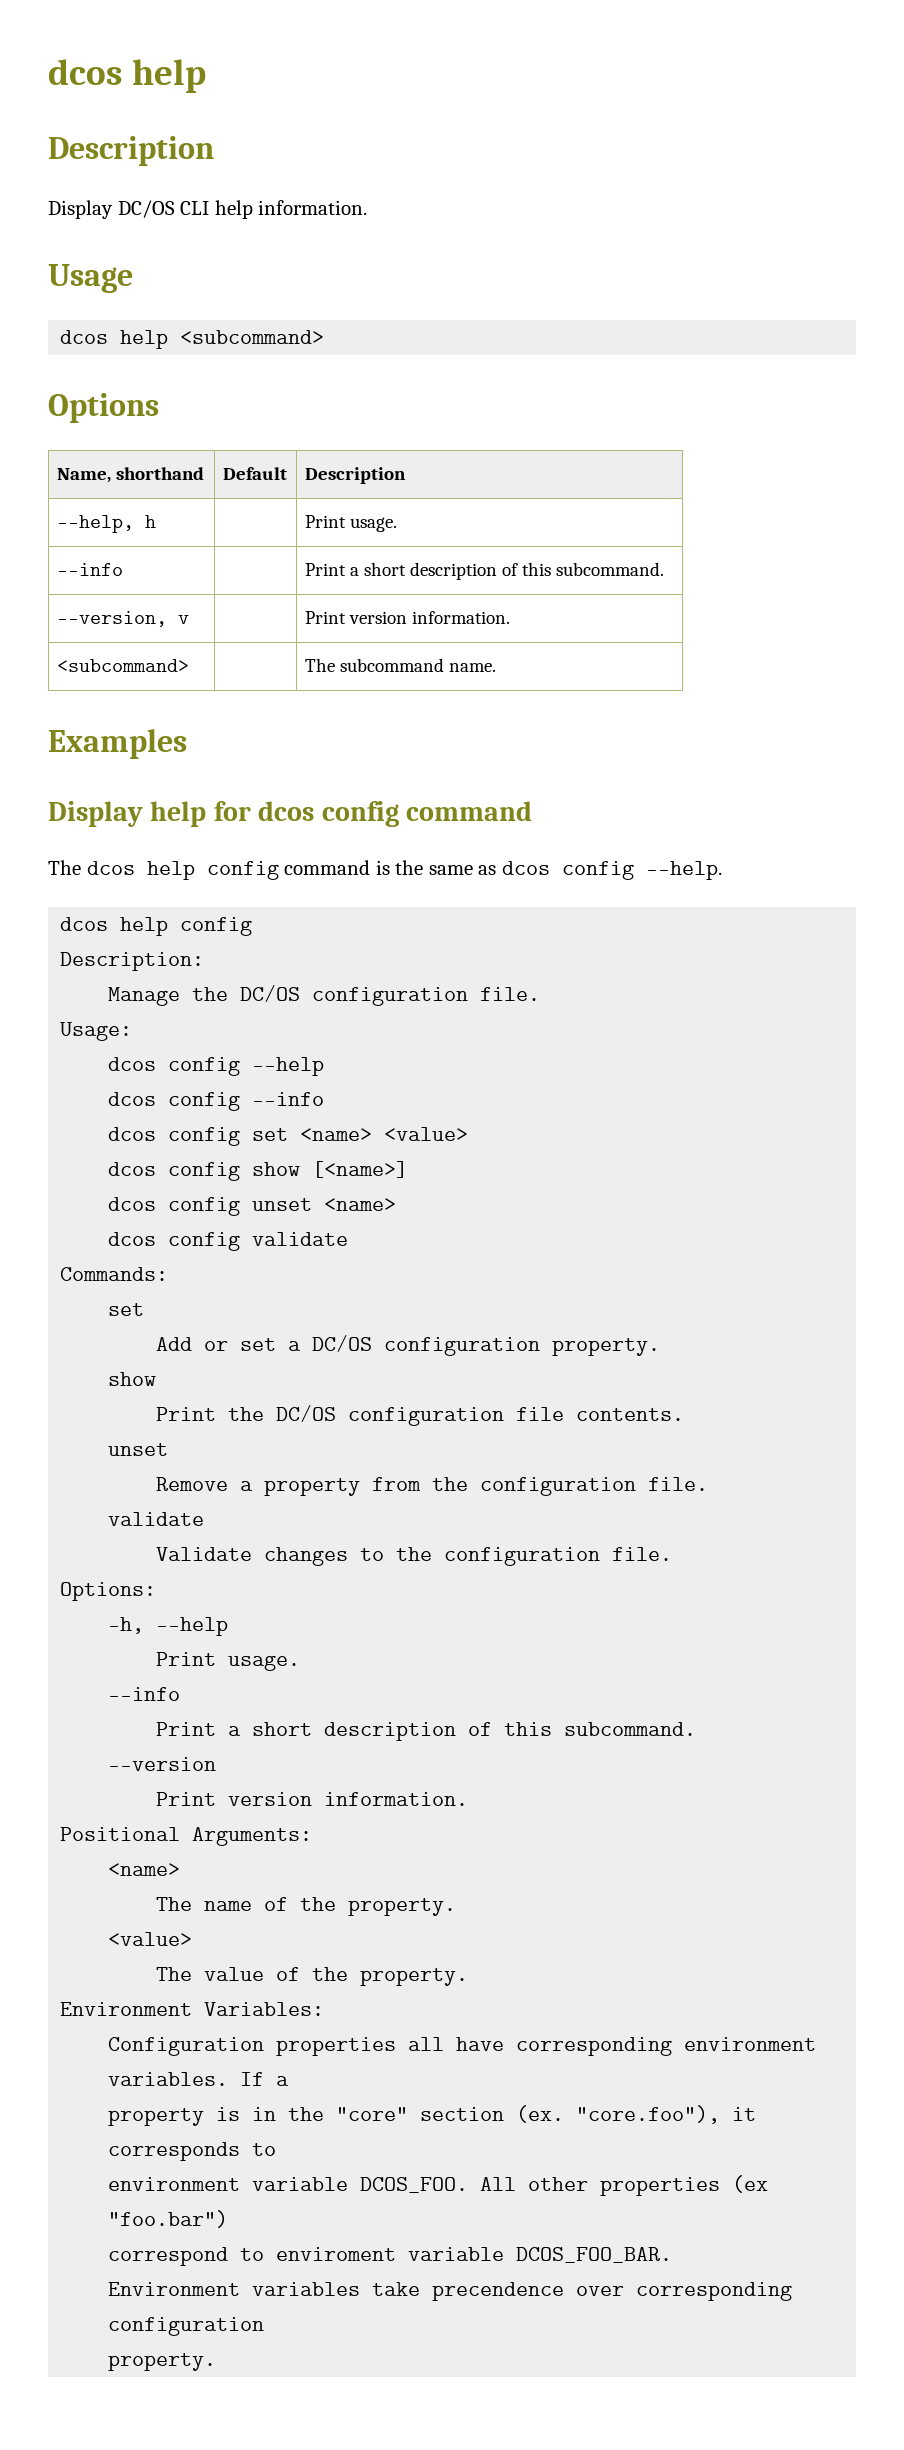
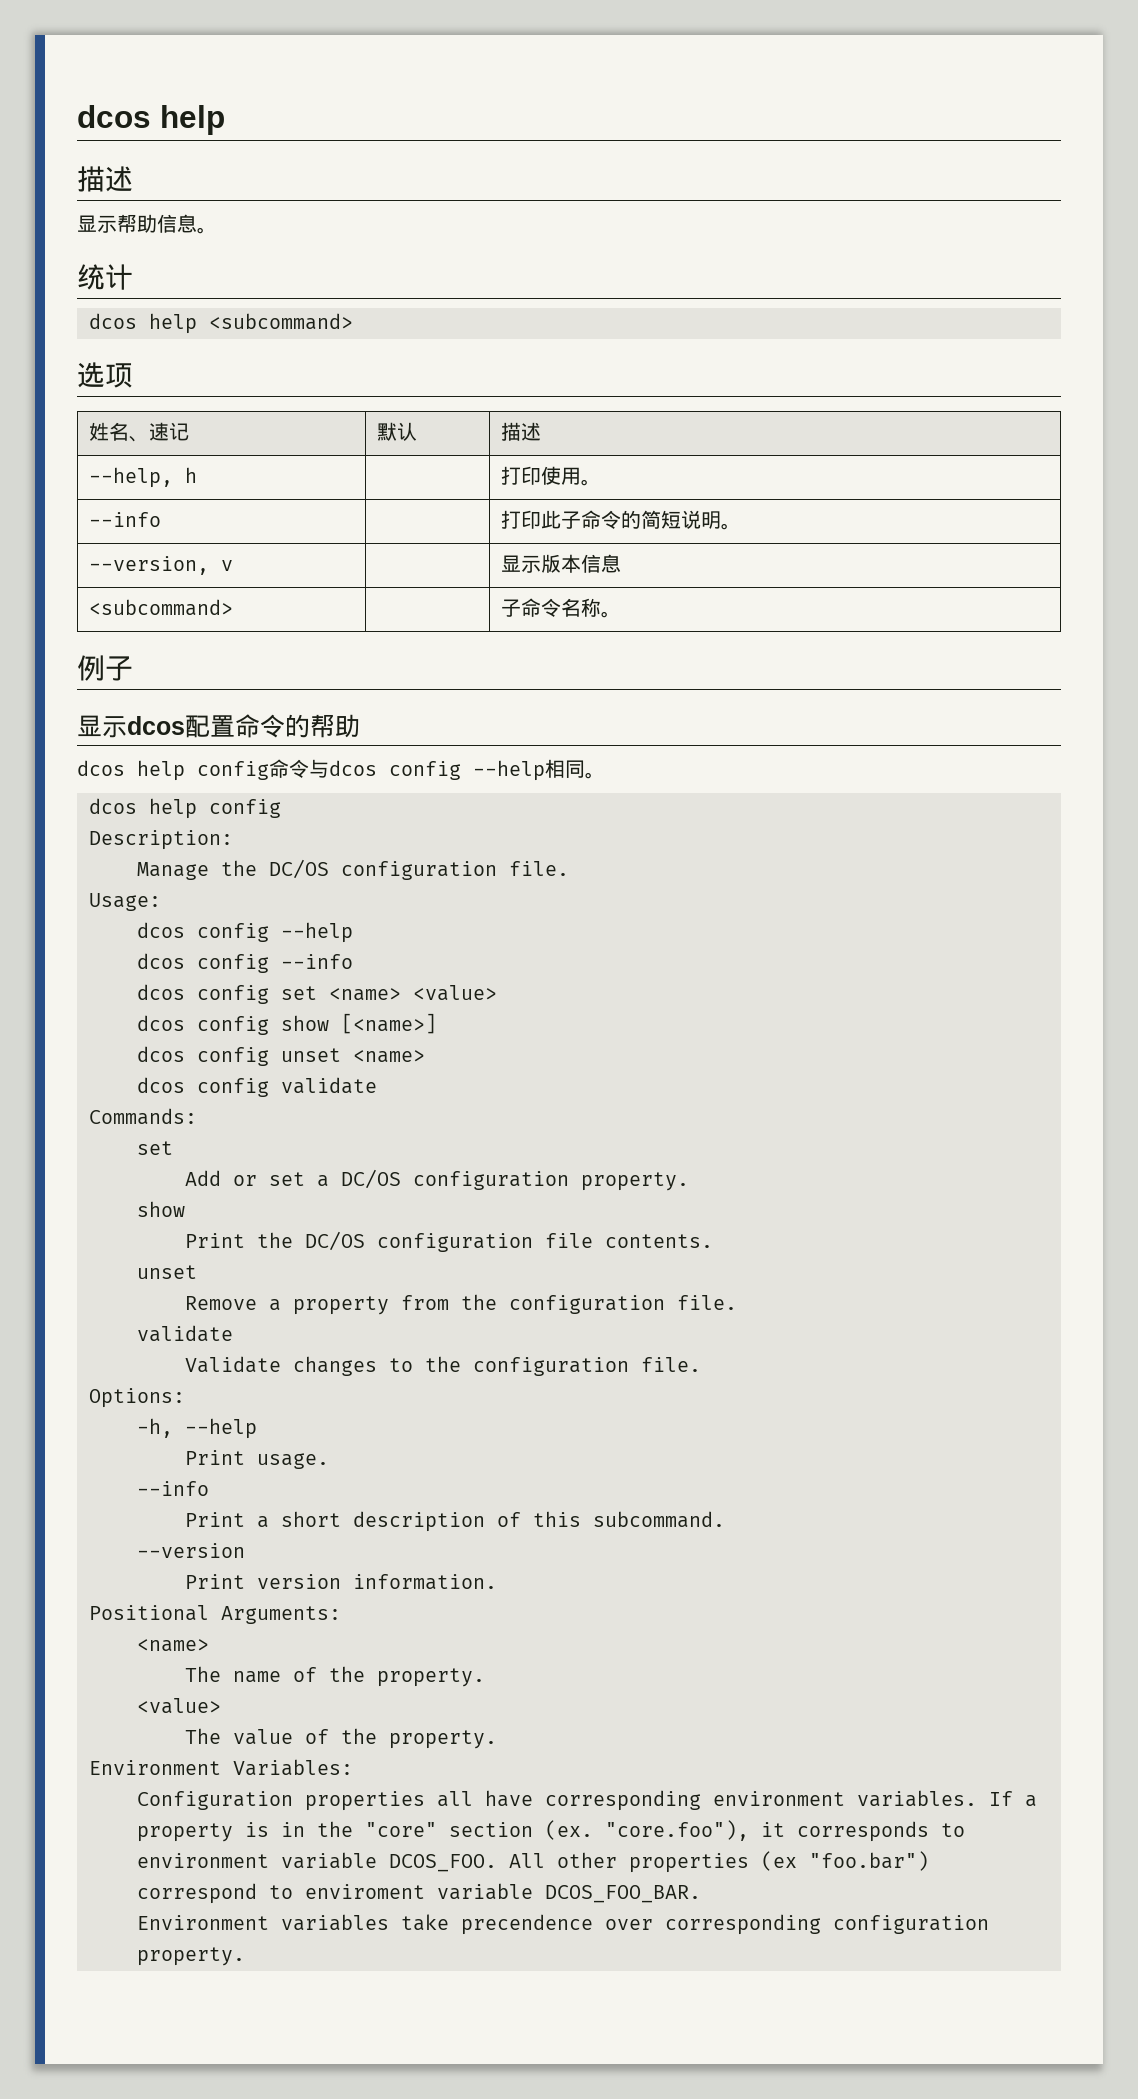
[48,136,214,166] [48,200,368,219] [48,264,133,293] [60,330,325,349] [48,393,159,423] [56,467,204,483] [222,467,287,480] [304,467,406,484] Description // Display DC/OS CLI help information. // Usage // dcos help <subcommand> // Options // Name, shorthand | Default | Description -> [77,166,133,192] [77,214,217,234] [77,264,133,290] [89,313,353,334] [77,362,133,388] [89,422,190,442] [377,422,418,441] [501,422,542,441] 描述 // 显示帮助信息。 // 统计 // dcos help <subcommand> // 选项 // 姓名、速记 | 默认 | 描述
[304,515,397,532] Print usage. -> [501,466,602,486] 打印使用。
[304,562,664,580] [56,611,189,627] [304,611,510,624] [56,659,189,672] [304,658,496,672] [48,729,187,759] [48,801,533,827] [48,860,722,880] Print a short description of this subcommand. // --version, v | | Print version information. // <subcommand> | | The subcommand name. // Examples // Display help for dcos config command // The dcos help config command is the same as dcos config --help. -> [501,510,742,530] [89,556,234,575] [501,554,622,573] [89,599,234,616] [501,598,622,618] [77,655,133,681] [77,714,360,738] [77,759,605,781] 打印此子命令的简短说明。 // --version, v | | 显示版本信息 // <subcommand> | | 子命令名称。 // 例子 // 显示dcos配置命令的帮助 // dcos help config命令与dcos config --help相同。

